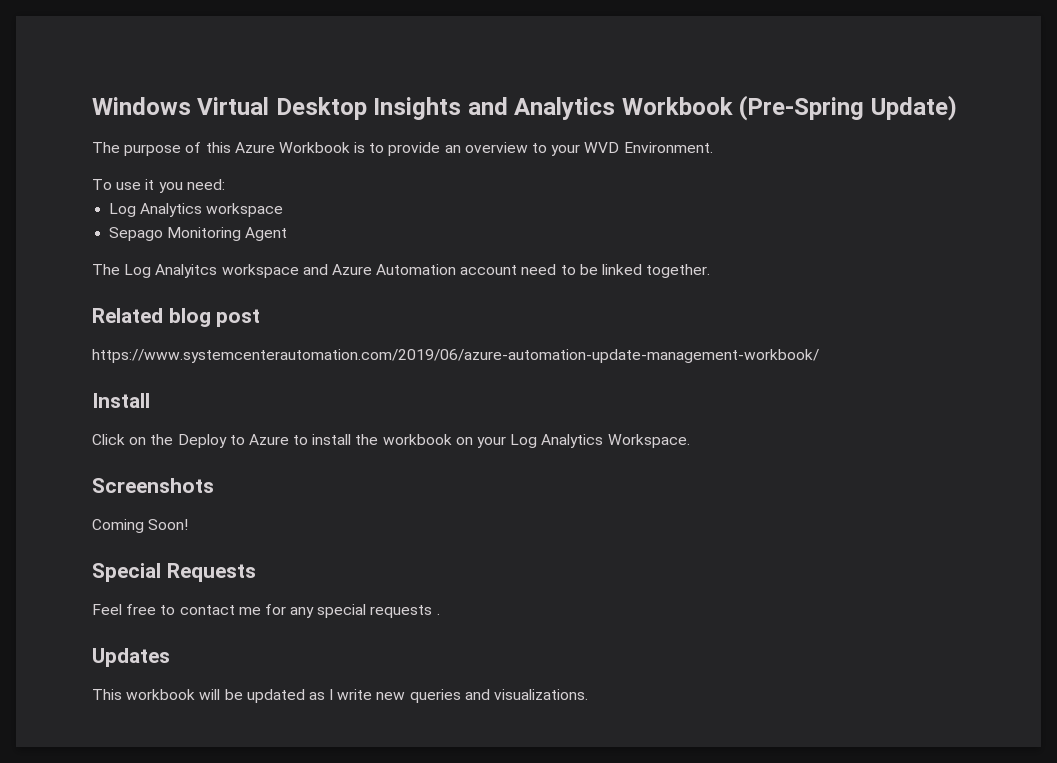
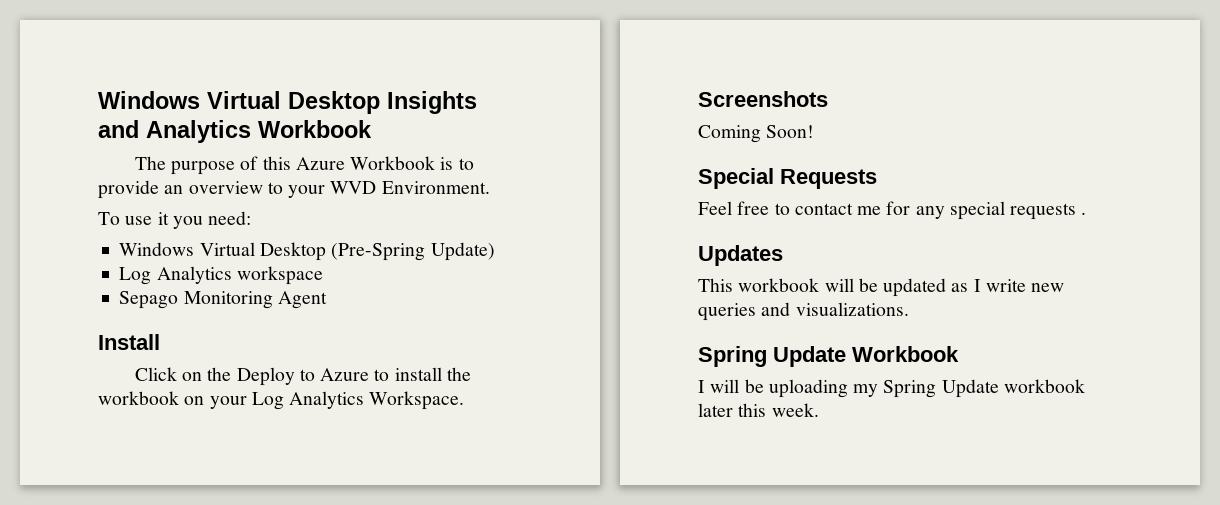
[739,95,957,121] (Pre-Spring Update) -> (372, 129) none
(225, 184) none -> [119,242,495,261] // Windows Virtual Desktop (Pre-Spring Update)
[92,264,711,278] [92,308,261,327] [92,349,819,363] // The Log Analyitcs workspace and Azure Automation account need to be linked together. // Related blog post // https://www.systemcenterautomation.com/2019/06/azure-automation-update-management-workbook/ -> (327, 300) none
(589, 694) none -> [698,346,959,367] [698,379,1085,398] [698,403,819,417] // Spring Update Workbook // I will be uploading my Spring Update workbook later this week.

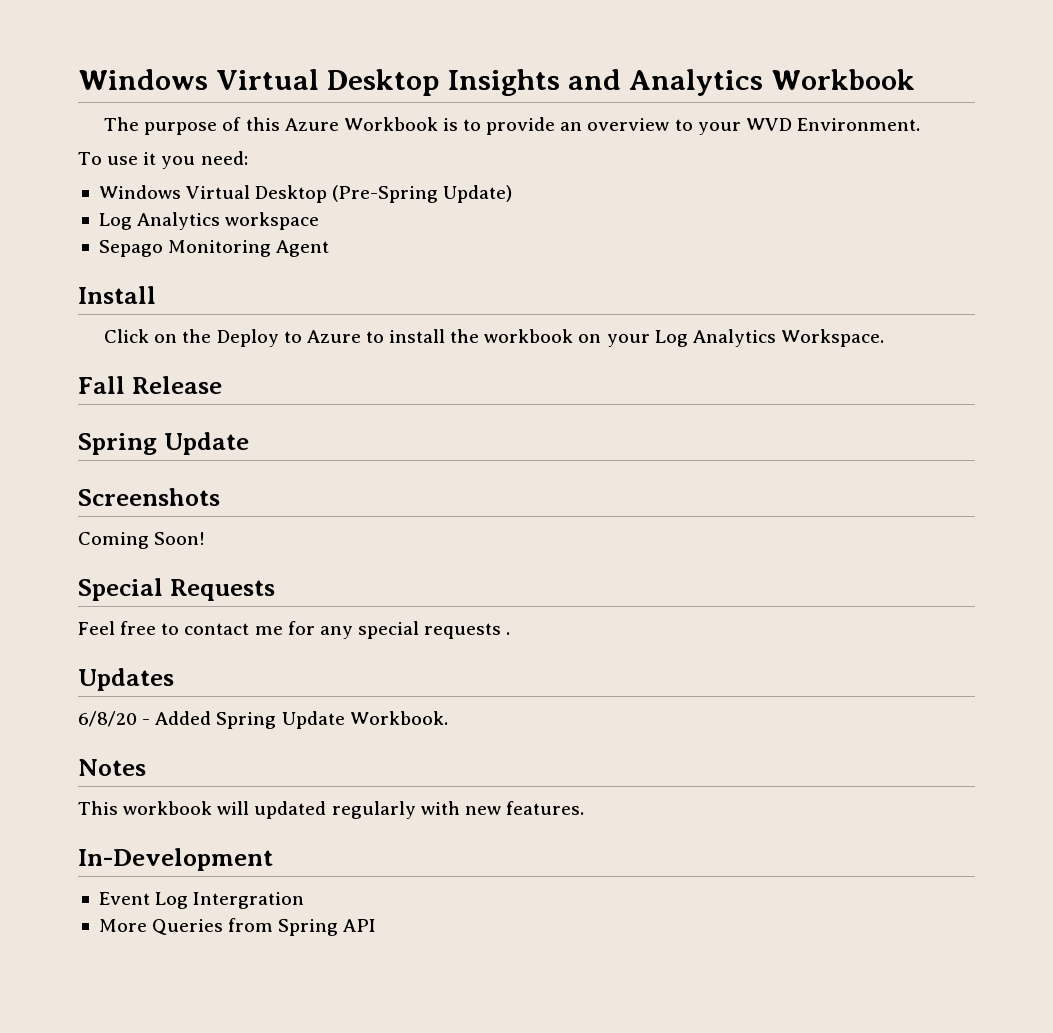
(465, 400) none -> [78,376,222,394] [78,432,249,455] // Fall Release // Spring Update
[698,278,1065,297] [698,302,909,321] [698,346,959,367] [698,379,1085,398] [698,403,819,417] This workbook will be updated as I write new queries and visualizations. // Spring Update Workbook // I will be uploading my Spring Update workbook later this week. -> [78,711,448,729] [78,759,146,776] [78,801,584,819] [78,848,273,871] [98,892,305,909] [98,918,377,936] 6/8/20 - Added Spring Update Workbook. // Notes // This workbook will updated regularly with new features. // In-Development // Event Log Intergration // More Queries from Spring API

